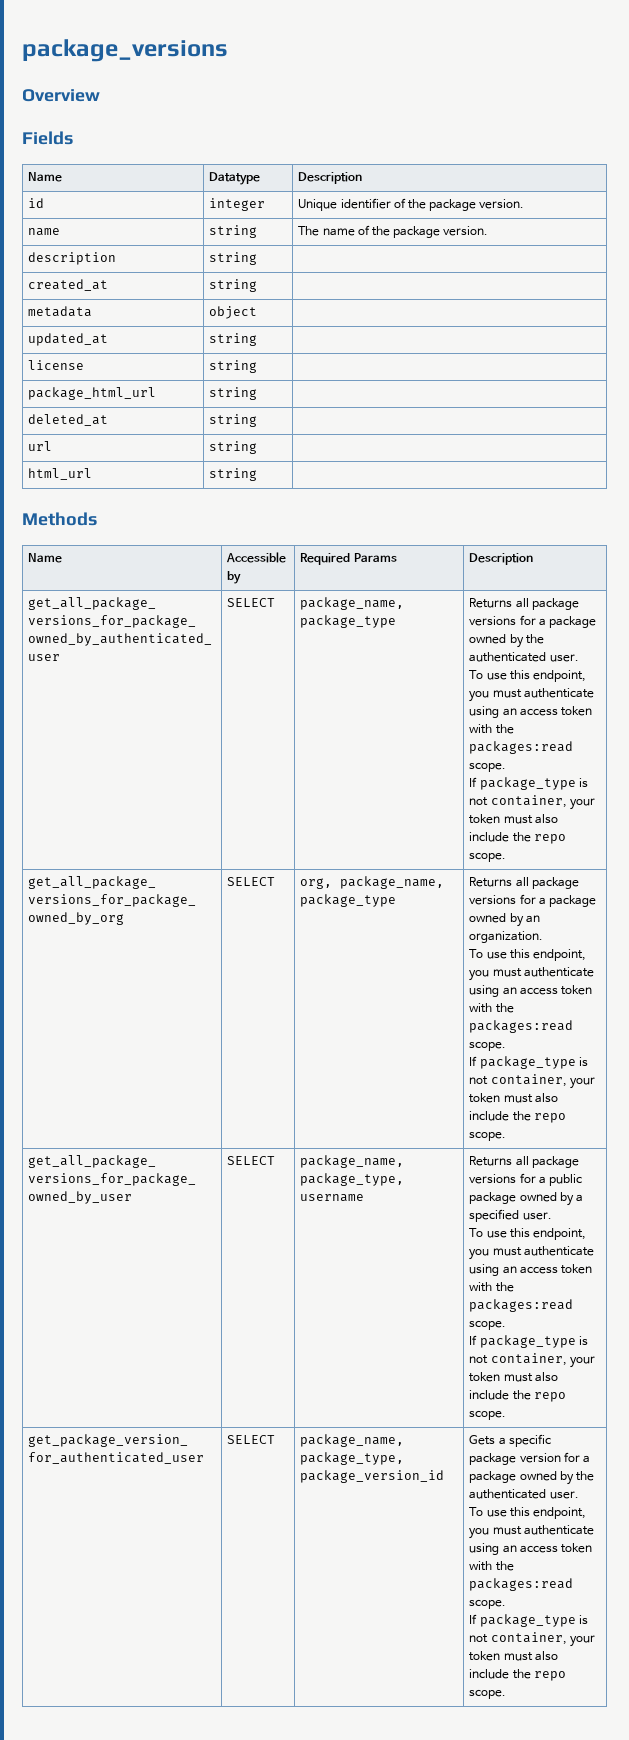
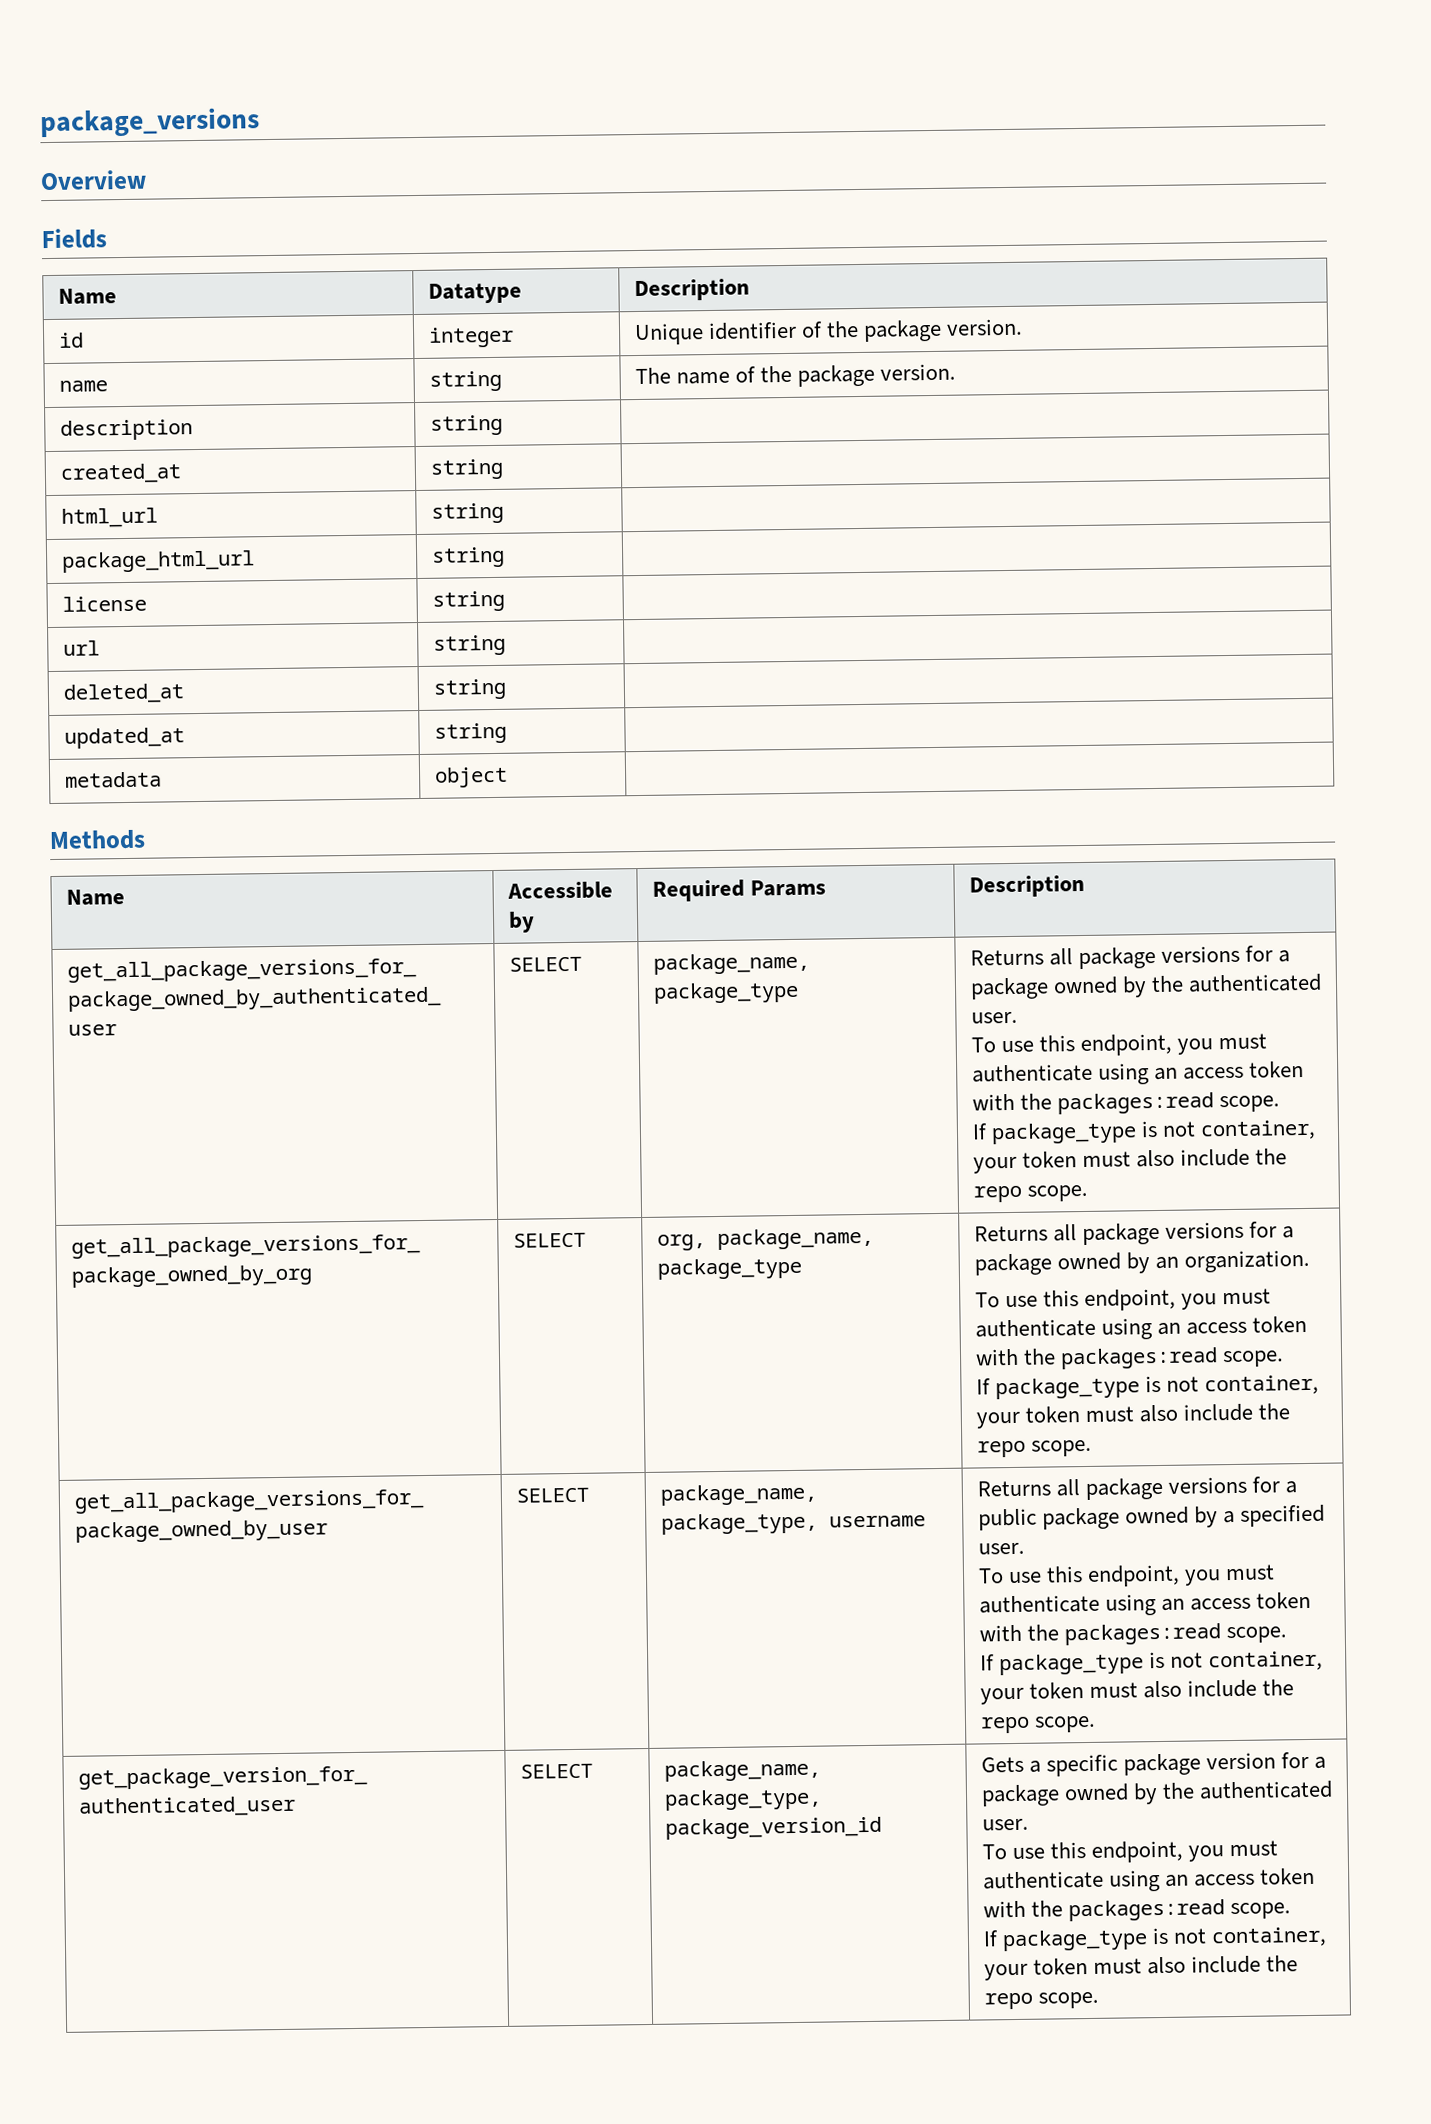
[28,306,93,317] [209,306,258,319] [28,333,109,346] metadata | object | // updated_at -> [60,507,158,528] [430,502,504,524] [61,550,255,573] html_url | string | // package_html_url
[28,387,157,400] package_html_url -> [62,640,100,656] url
[28,441,53,451] [209,441,258,454] [28,468,93,480] [209,468,258,481] url | string | // html_url | string -> [63,727,185,749] [433,722,507,744] [64,771,162,788] [433,766,508,788] updated_at | string | // metadata | object

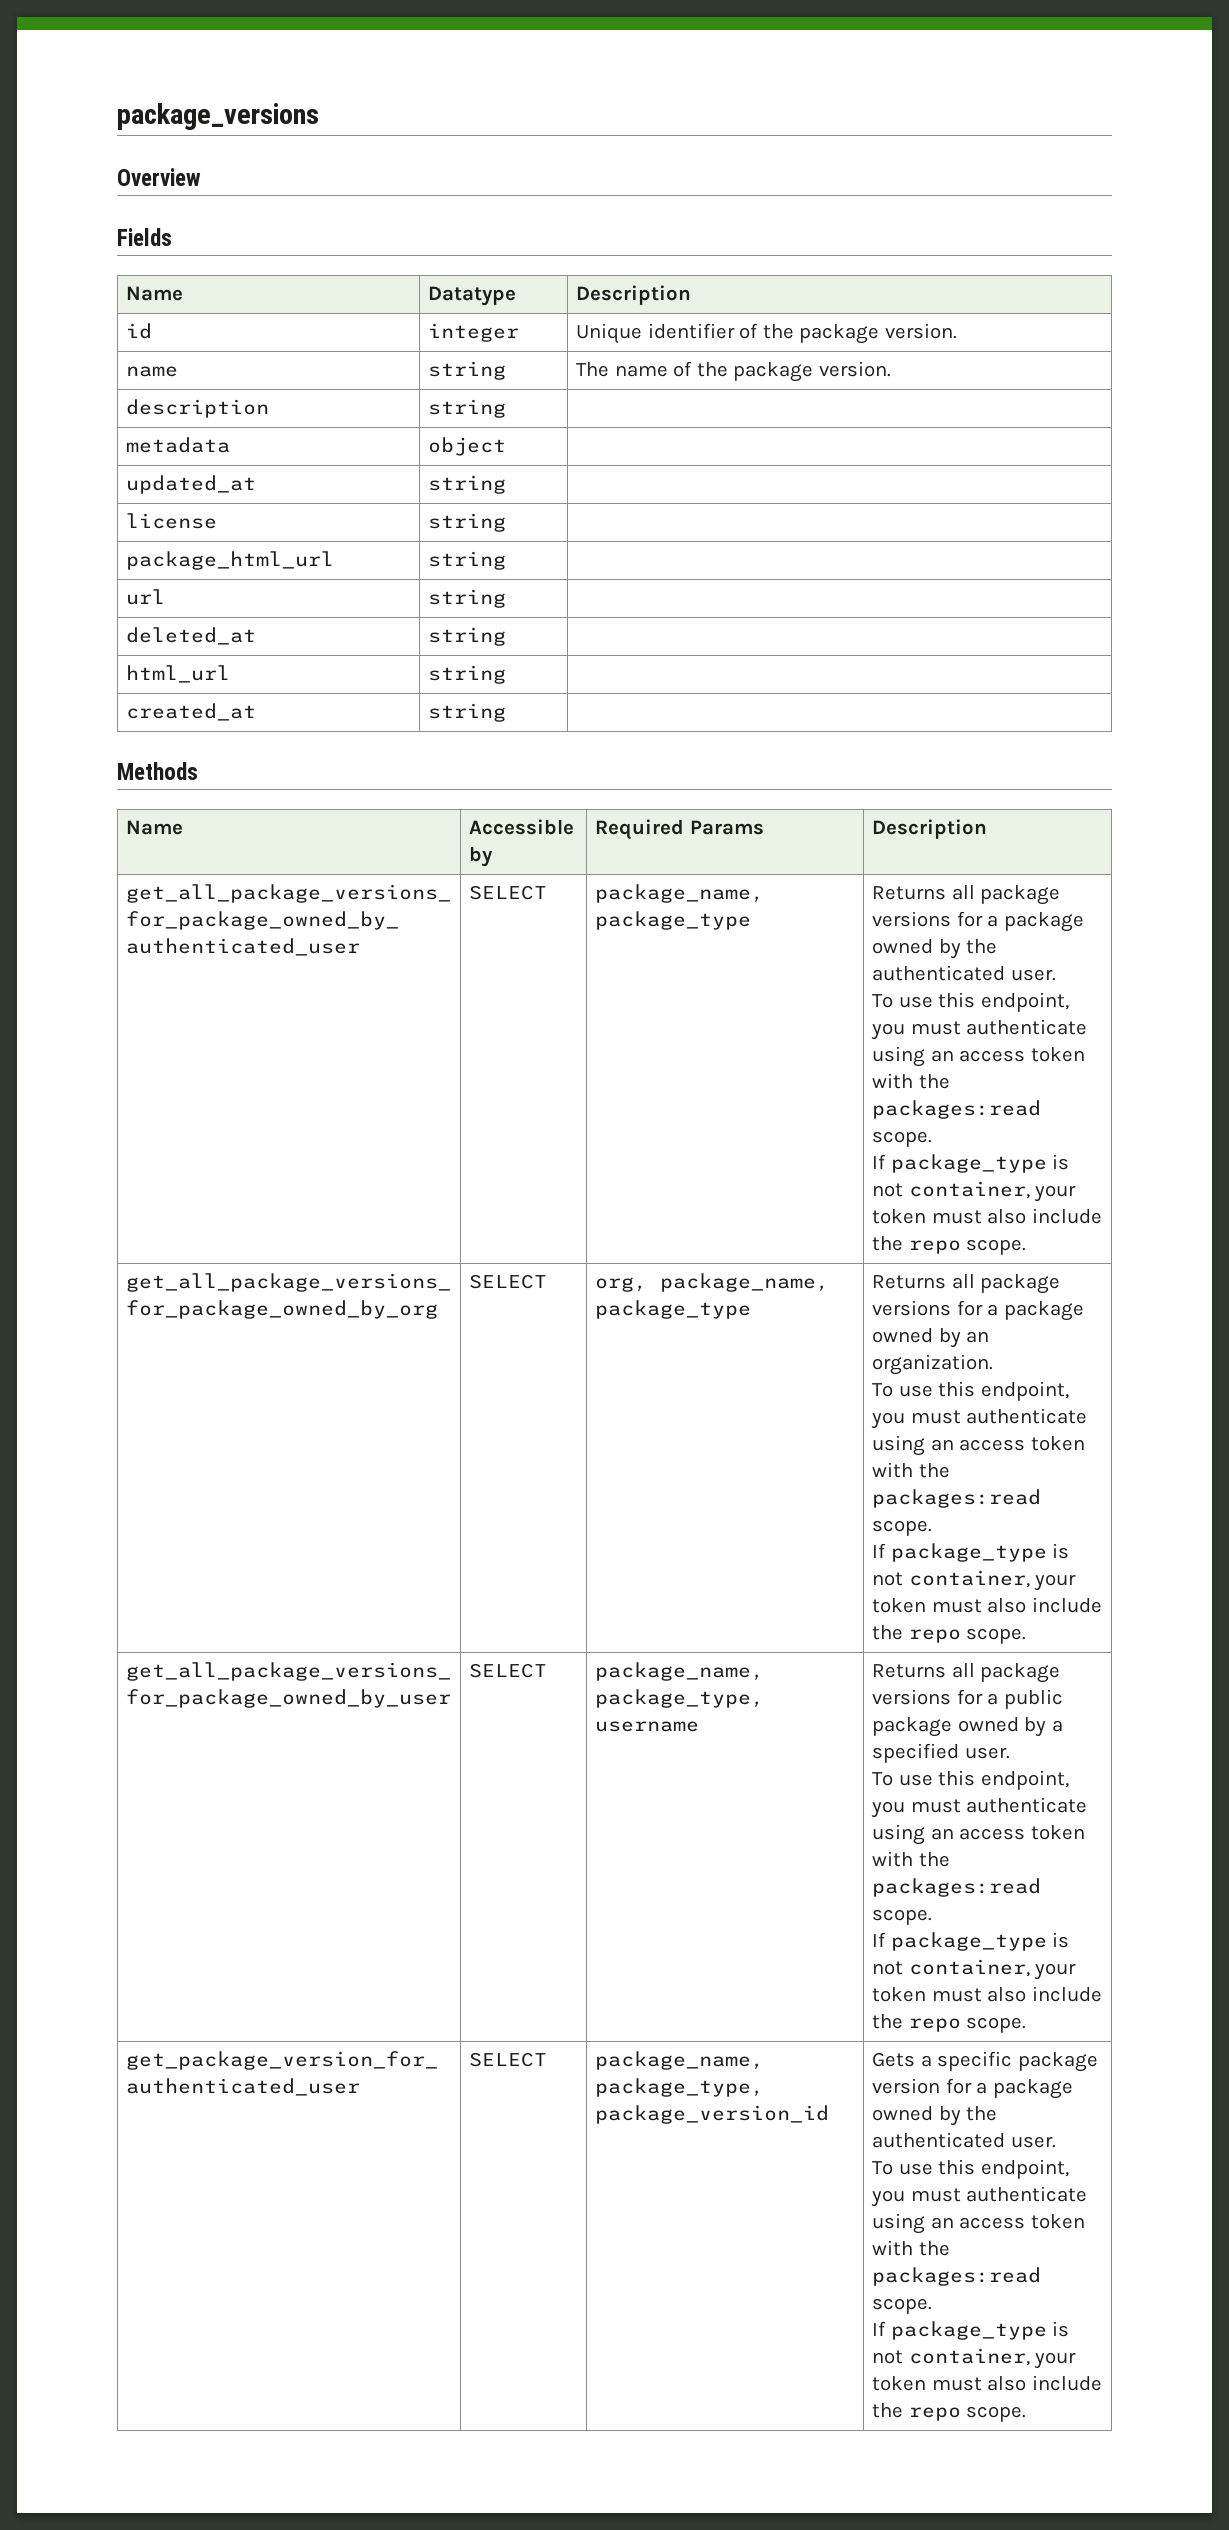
[59,463,182,484] [429,458,504,480] [60,507,158,528] created_at | string | // html_url -> [126,437,231,453] [428,437,507,456] [126,475,257,494] [428,475,507,494] [126,513,218,529] metadata | object | // updated_at | string | // license
[61,595,147,612] [431,590,505,612] // license | string | -> (507, 560) none
[63,727,185,749] [433,722,507,744] [64,771,162,788] [433,766,508,788] updated_at | string | // metadata | object -> [126,665,231,683] [428,665,507,684] [126,703,257,721] [428,703,507,722] html_url | string | // created_at | string

